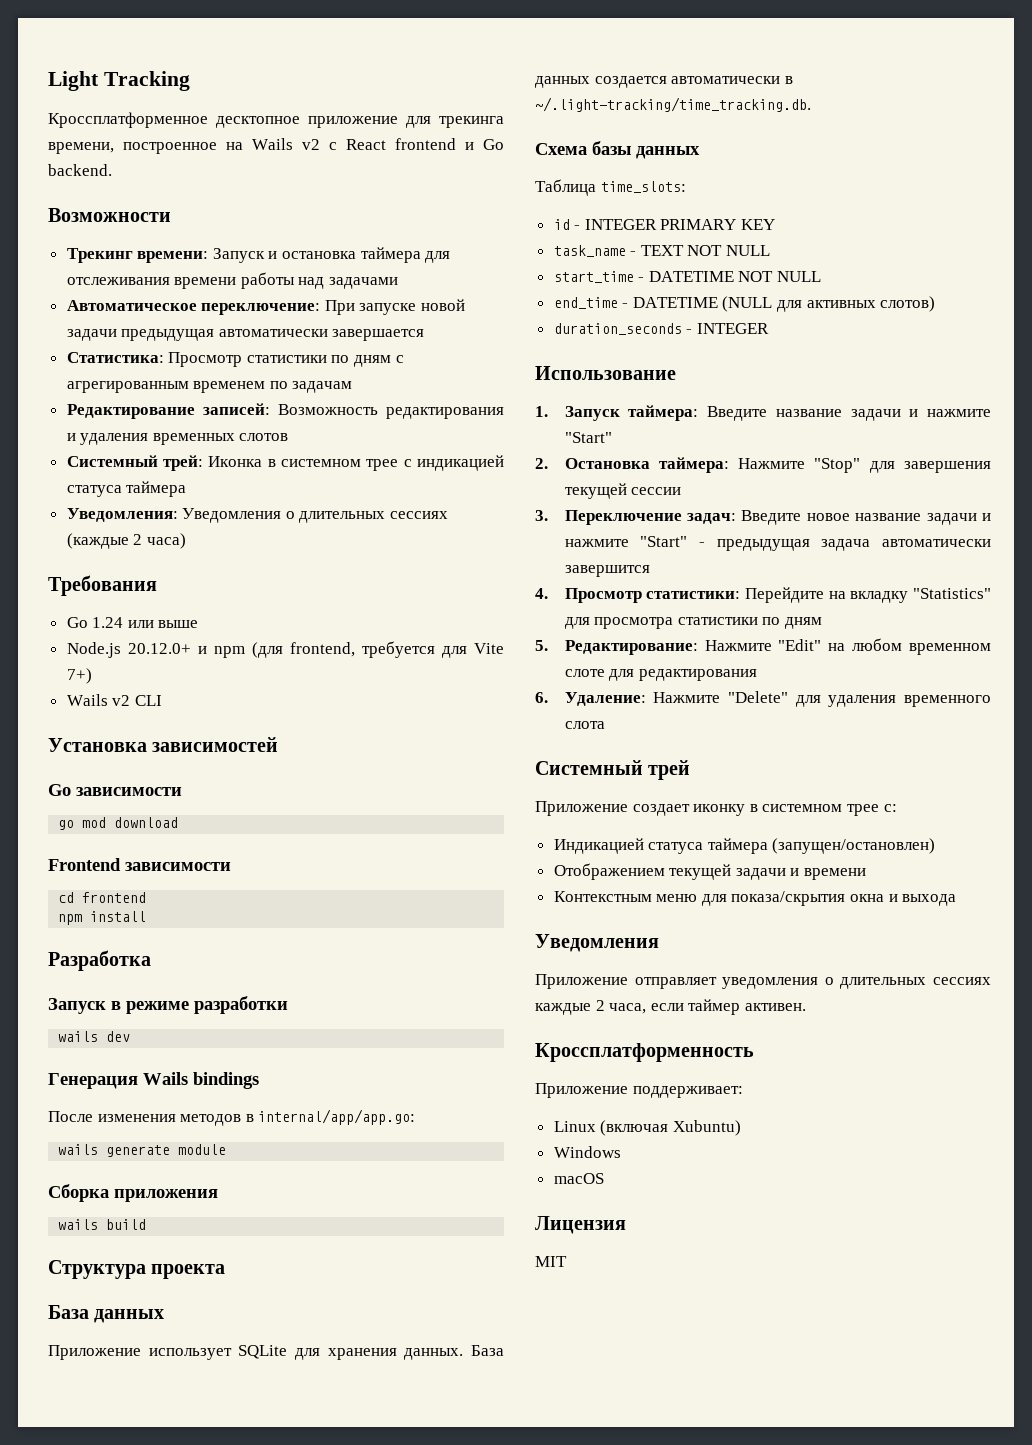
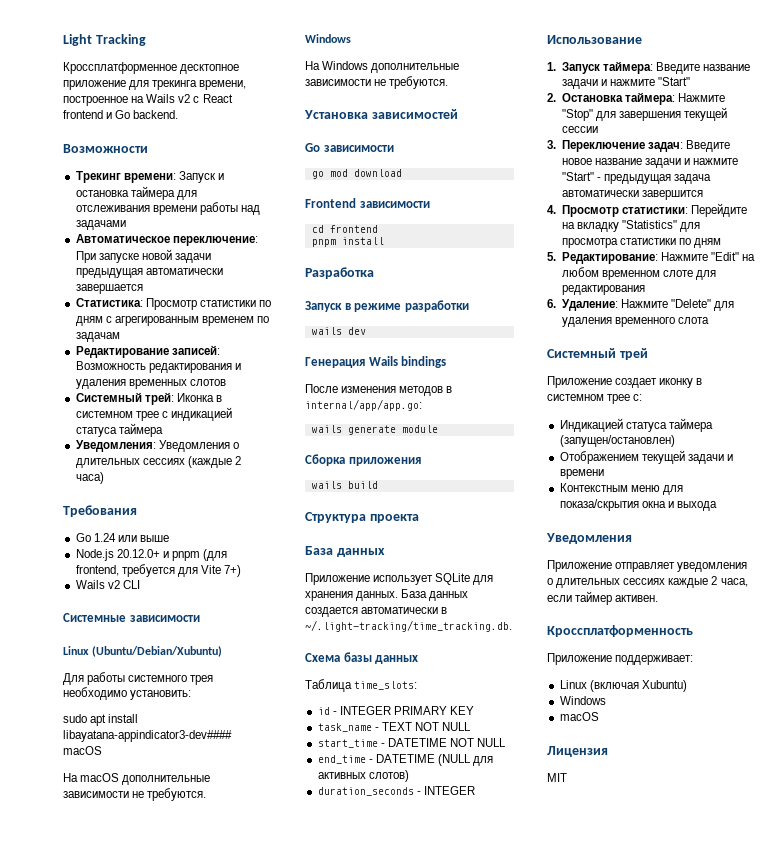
[213,646,245,658] npm -> [171,551,200,561] pnpm
(162, 700) none -> [63,613,200,622] [63,646,223,657] [63,672,214,685] [63,687,192,700] [63,714,139,726] [63,730,232,742] [63,746,102,755] [63,773,211,785] [63,788,207,801] [305,34,351,43] [305,61,460,73] [305,76,449,89] // Системные зависимости // Linux (Ubuntu/Debian/Xubuntu) // Для работы системного трея необходимо установить: // sudo apt install libayatana-appindicator3-dev#### macOS // На macOS дополнительные зависимости не требуются. // Windows // На Windows дополнительные зависимости не требуются.
[58,914,83,925] npm -> [311,239,336,247] pnpm

